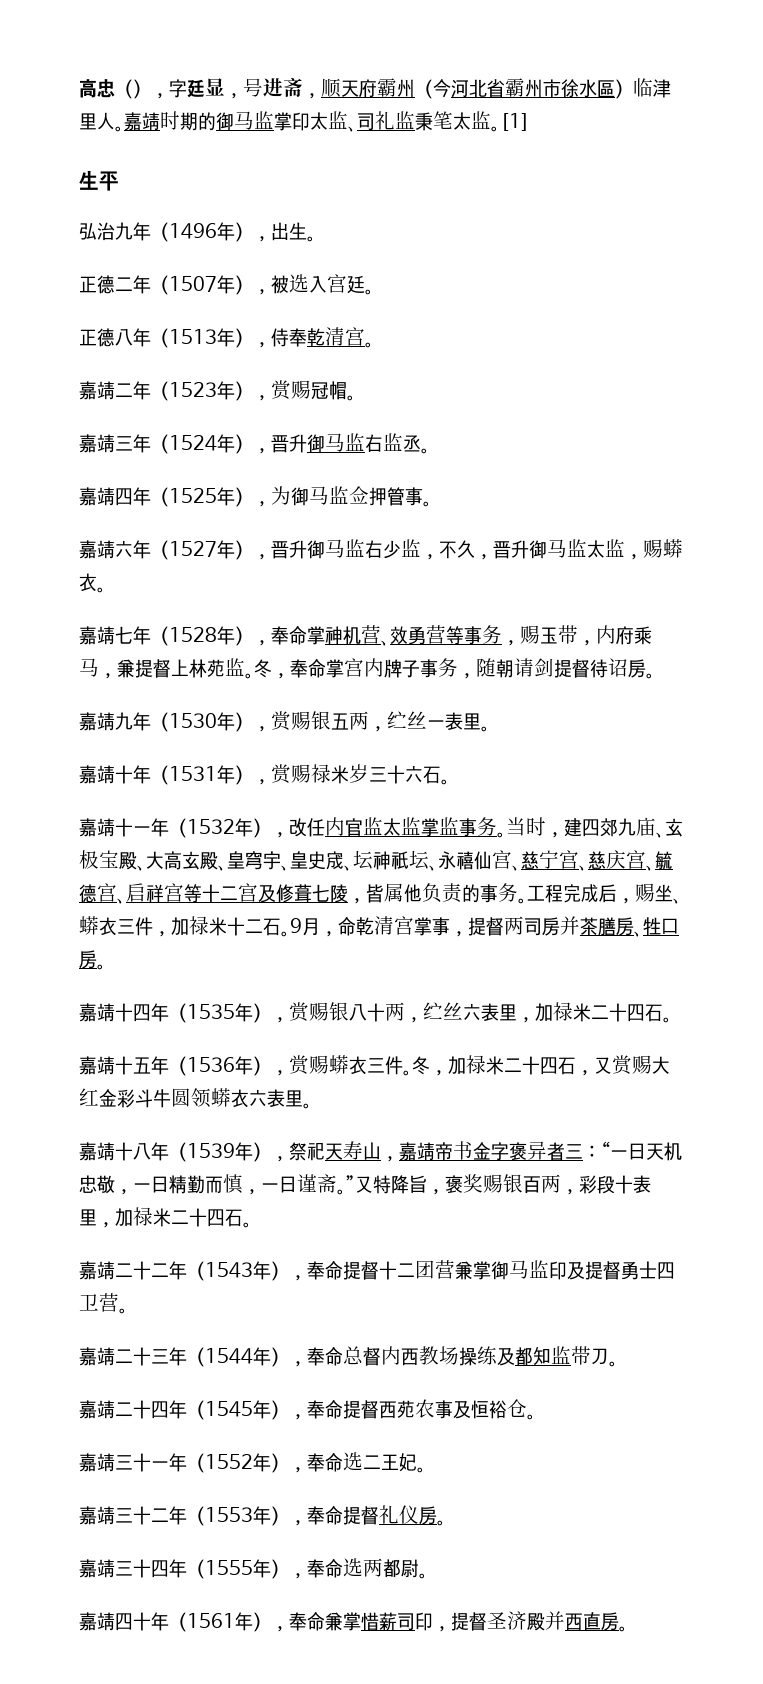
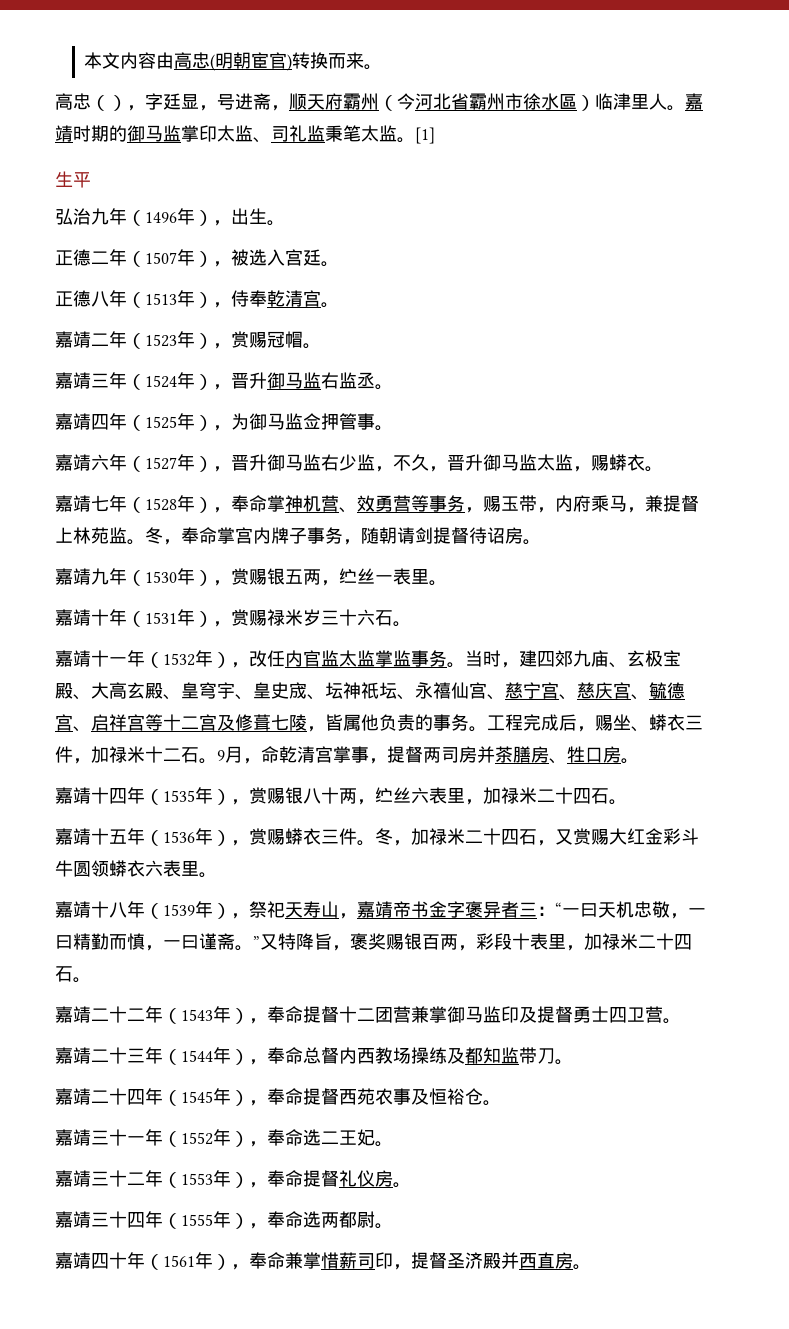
(79, 88) none -> [84,52,383,71] 本文内容由高忠(明朝宦官)转换而来。 //

